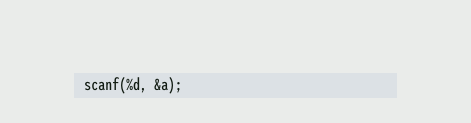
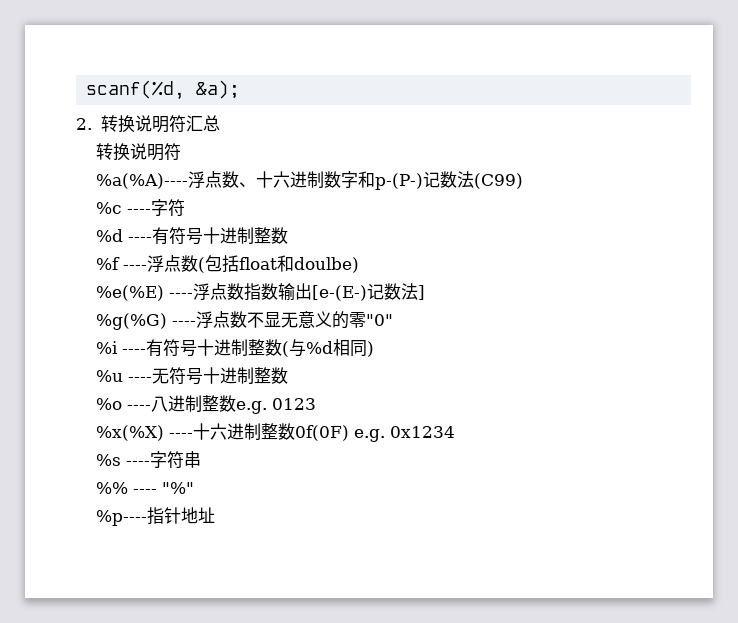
(182, 85) none -> [76,115,220,133] [96,143,182,161] [96,171,524,190] [96,199,186,217] [96,227,289,245] [96,255,360,273] [96,283,426,301] [96,311,394,330] [96,339,375,357] [96,367,289,385] [96,395,317,414] [96,423,456,442] [96,451,202,469] [96,482,195,494] [96,507,216,526] // 2.转换说明符汇总 // 转换说明符 // %a(%A)----浮点数、十六进制数字和p-(P-)记数法(C99) // %c ----字符 // %d ----有符号十进制整数 // %f ----浮点数(包括float和doulbe) // %e(%E) ----浮点数指数输出[e-(E-)记数法] // %g(%G) ----浮点数不显无意义的零"0" // %i ----有符号十进制整数(与%d相同) // %u ----无符号十进制整数 // %o ----八进制整数e.g. 0123 // %x(%X) ----十六进制整数0f(0F) e.g. 0x1234 // %s ----字符串 // %% ---- "%" // %p----指针地址

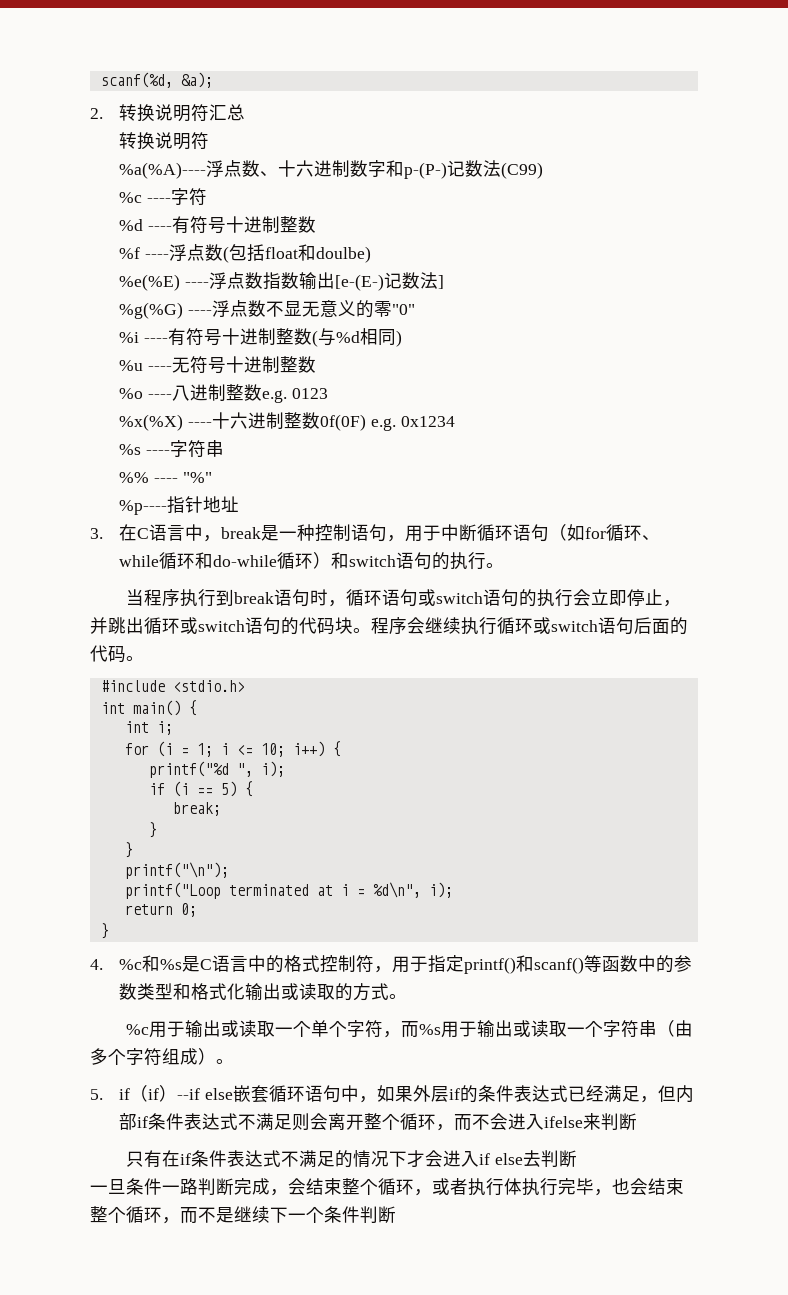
(216, 515) none -> [90,524,661,542] [119,552,505,570] [126,589,682,607] [90,617,688,635] [90,645,144,663] [100,680,245,692] [100,700,197,716] [124,721,173,735] [124,741,341,757] [148,761,285,778] [148,781,253,797] [172,802,221,816] [148,822,157,838] [124,842,133,858] [124,862,229,879] [124,882,453,899] [124,903,197,917] [100,923,109,939] [90,955,693,974] [119,983,408,1001] [126,1020,694,1038] [90,1048,234,1066] [90,1085,695,1103] [119,1113,638,1131] [126,1150,577,1168] [90,1178,684,1196] [90,1206,396,1224] // 3.在C语言中，break是一种控制语句，用于中断循环语句（如for循环、while循环和do-while循环）和switch语句的执行。 // 当程序执行到break语句时，循环语句或switch语句的执行会立即停止，并跳出循环或switch语句的代码块。程序会继续执行循环或switch语句后面的代码。 // #include <stdio.h> // int main() { // int i; // for (i = 1; i <= 10; i++) { // printf("%d ", i); // if (i == 5) { // break; // } // } // printf("\n"); // printf("Loop terminated at i = %d\n", i); // return 0; // } // 4. %c和%s是C语言中的格式控制符，用于指定printf()和scanf()等函数中的参数类型和格式化输出或读取的方式。 // %c用于输出或读取一个单个字符，而%s用于输出或读取一个字符串（由多个字符组成）。 // 5. if（if）--if else嵌套循环语句中，如果外层if的条件表达式已经满足，但内部if条件表达式不满足则会离开整个循环，而不会进入ifelse来判断 // 只有在if条件表达式不满足的情况下才会进入if else去判断 // 一旦条件一路判断完成，会结束整个循环，或者执行体执行完毕，也会结束整个循环，而不是继续下一个条件判断

